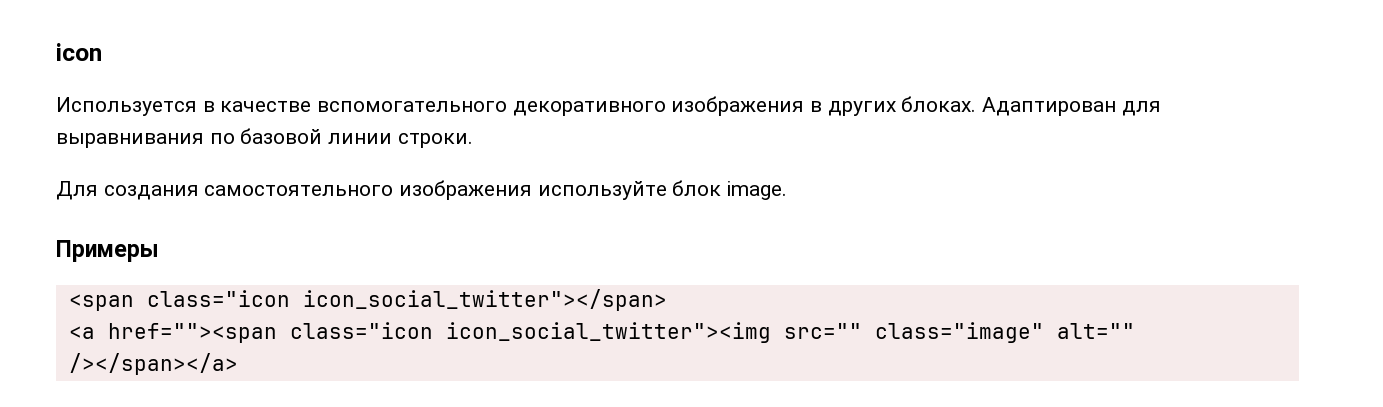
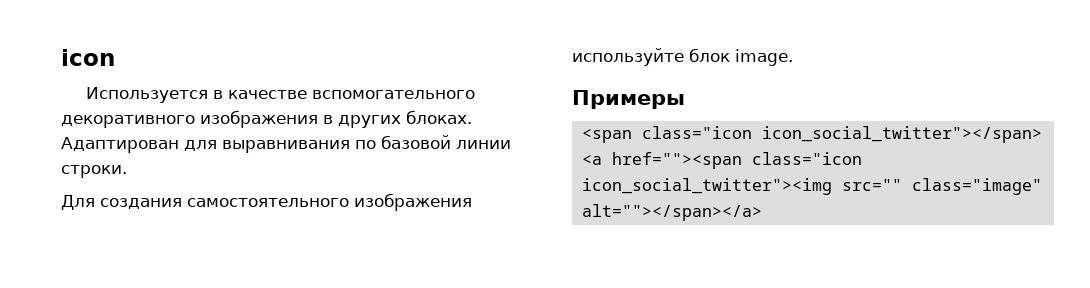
[1056,323,1135,339] [68,353,238,375] alt="" /></span></a> -> [581,204,762,221] alt=""></span></a>

